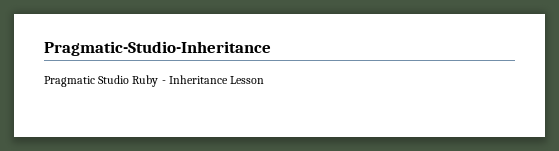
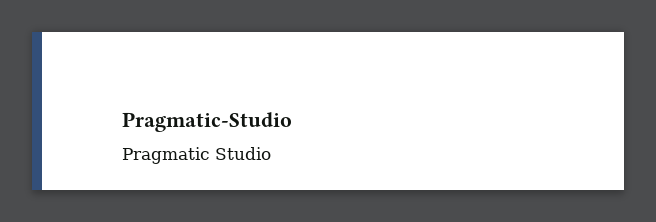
[44,41,271,56] Pragmatic-Studio-Inheritance -> [122,112,292,132] Pragmatic-Studio
[132,75,265,87] Ruby - Inheritance Lesson -> (271, 153) none

